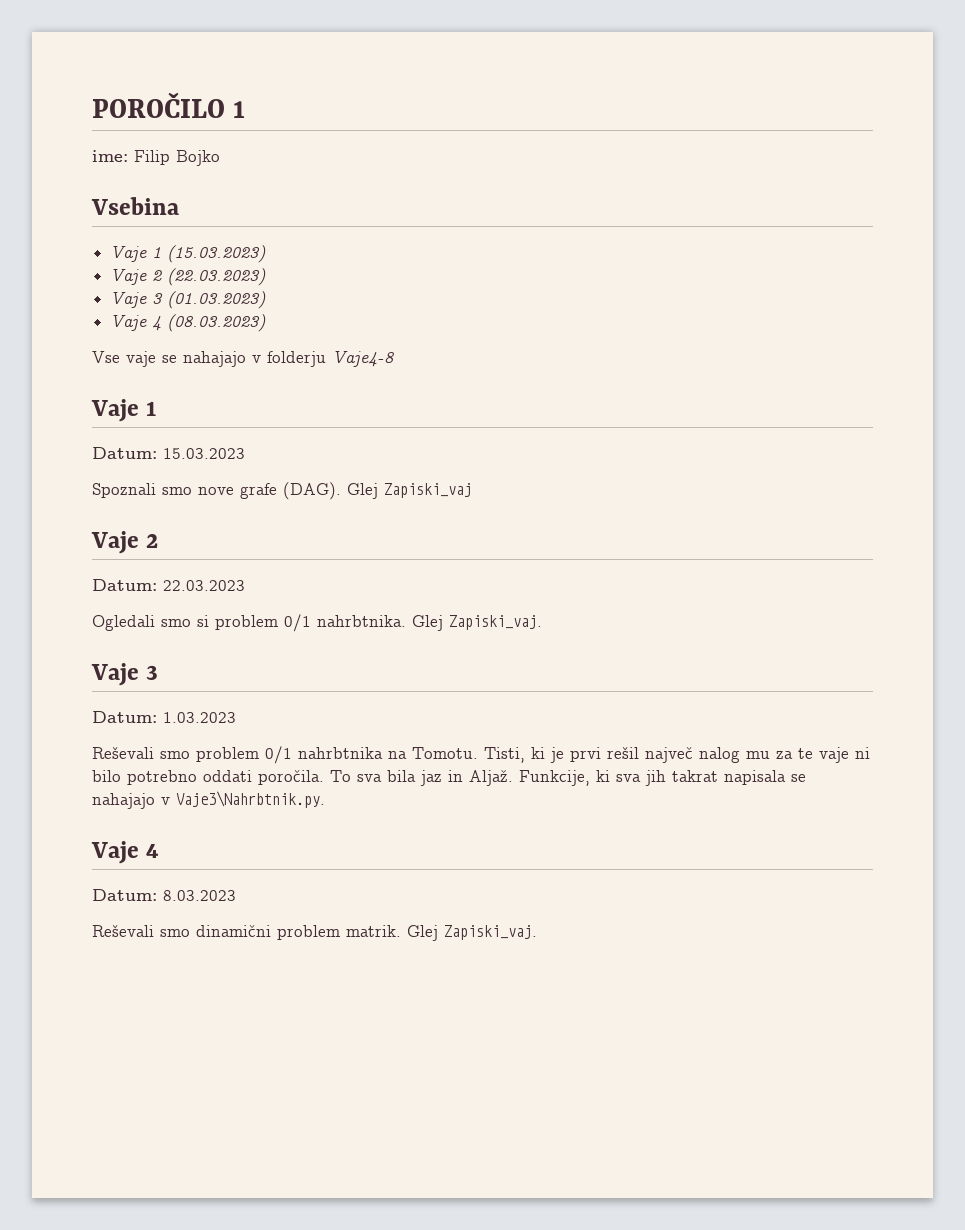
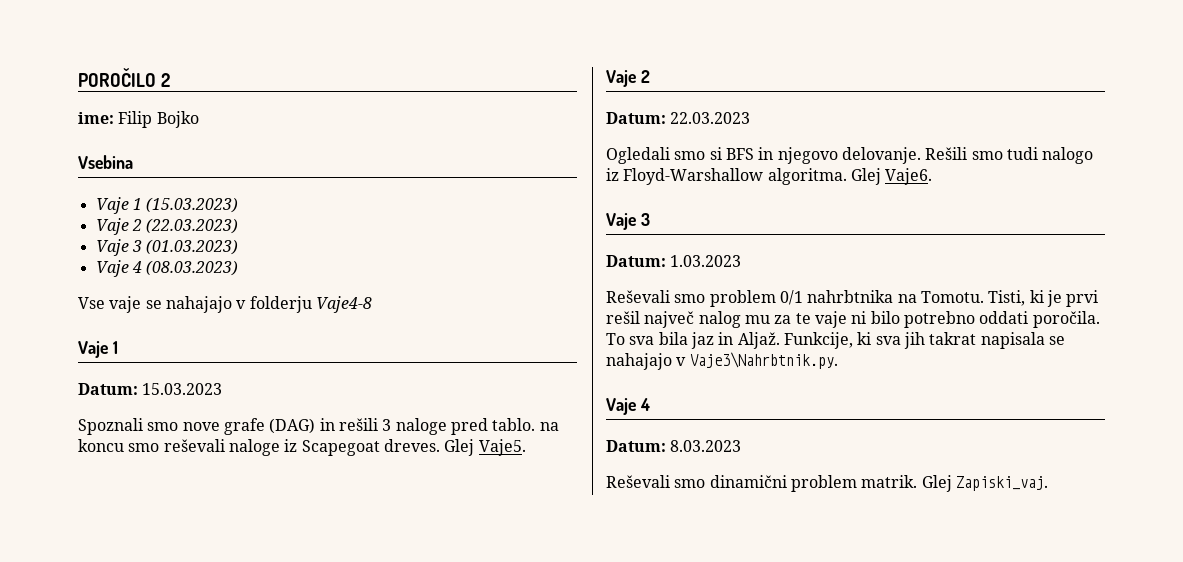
[233,101,246,118] 1 -> [160,73,170,87] 2
[283,482,472,500] (DAG). Glej Zapiski_vaj -> [269,418,559,435] [78,439,526,456] (DAG) in rešili 3 naloge pred tablo. na koncu smo reševali naloge iz Scapegoat dreves. Glej Vaje5.
[215,614,542,632] problem 0/1 nahrbtnika. Glej Zapiski_vaj. -> [725,147,1094,164] [606,168,933,185] BFS in njegovo delovanje. Rešili smo tudi nalogo iz Floyd-Warshallow algoritma. Glej Vaje6.

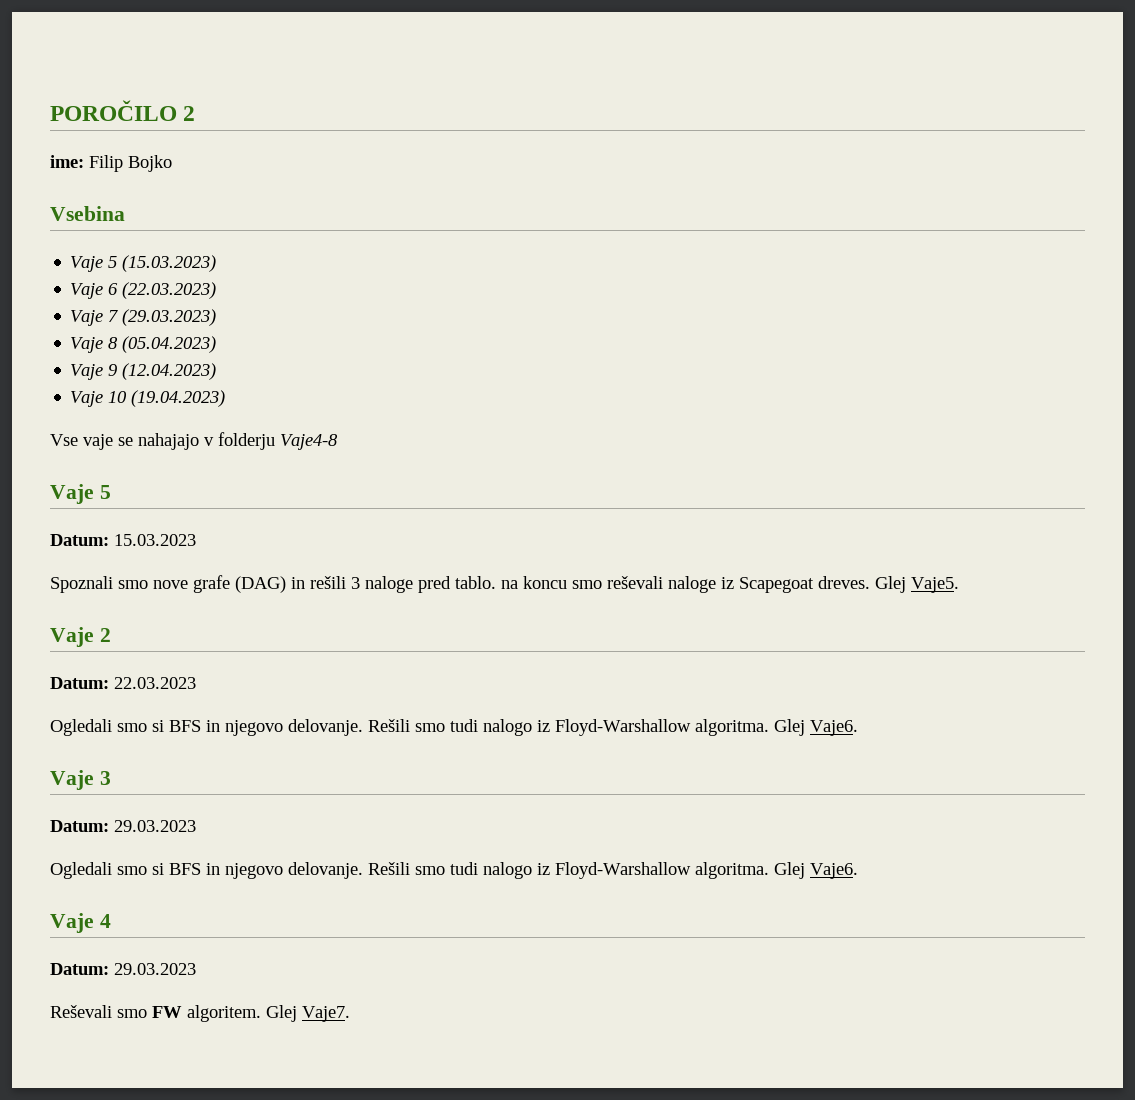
[132,198,142,210] 1 -> [108,256,118,268] 5
[131,219,142,231] 2 -> [108,283,119,295] 6
[131,239,239,255] [95,260,239,277] 3 (01.03.2023) // Vaje 4 (08.03.2023) -> [108,309,217,326] [70,336,217,353] [70,363,217,380] [70,390,226,407] 7 (29.03.2023) // Vaje 8 (05.04.2023) // Vaje 9 (12.04.2023) // Vaje 10 (19.04.2023)
[112,341,118,354] 1 -> [99,485,111,499] 5
[670,255,742,267] [606,290,1099,307] [606,311,1100,328] [606,332,1065,349] [606,352,838,370] 1.03.2023 // Reševali smo problem 0/1 nahrbtnika na Tomotu. Tisti, ki je prvi rešil največ nalog mu za te vaje ni bilo potrebno oddati poročila. To sva bila jaz in Aljaž. Funkcije, ki sva jih takrat napisala se nahajajo v Vaje3\Nahrbtnik.py. -> [114,820,196,832] [50,862,858,879] 29.03.2023 // Ogledali smo si BFS in njegovo delovanje. Rešili smo tudi nalogo iz Floyd-Warshallow algoritma. Glej Vaje6.
[670,440,742,452] [606,475,1048,492] 8.03.2023 // Reševali smo dinamični problem matrik. Glej Zapiski_vaj. -> [114,963,196,975] [50,1005,350,1022] 29.03.2023 // Reševali smo FW algoritem. Glej Vaje7.

